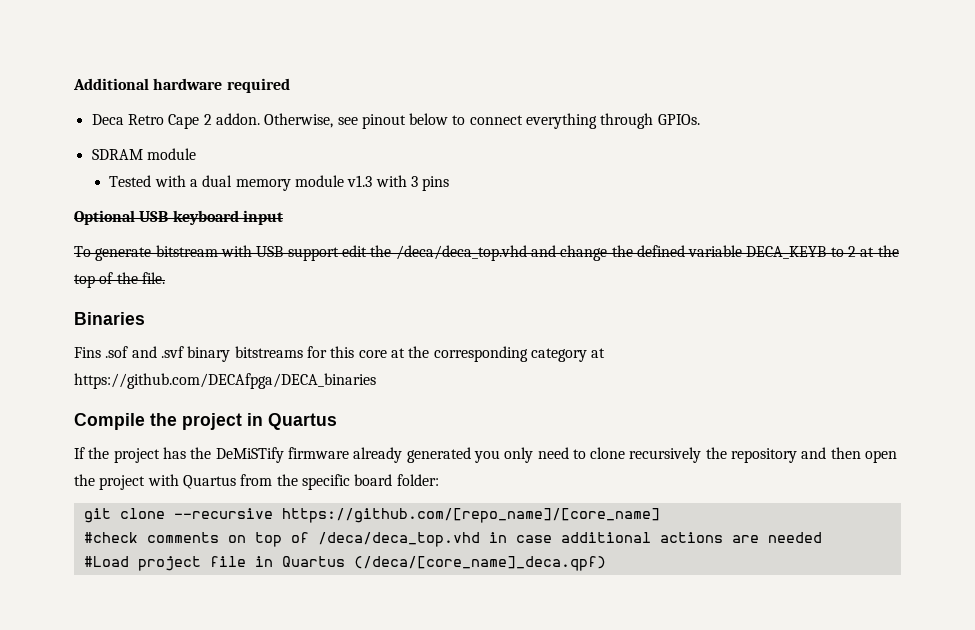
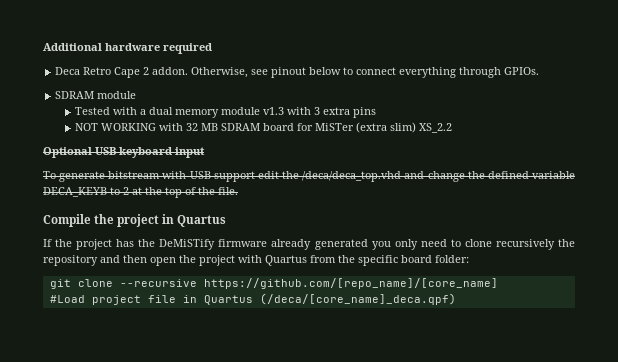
(418, 181) none -> [322,107,350,115] extra
(450, 183) none -> [74,122,452,133] // NOT WORKING with 32 MB SDRAM board for MiSTer (extra slim) XS_2.2
[74,312,145,325] [74,346,606,362] [74,373,376,389] // Binaries // Fins .sof and .svf binary bitstreams for this core at the corresponding category at https://github.com/DECAfpga/DECA_binaries -> (238, 191) none
[83,532,822,547] // #check comments on top of /deca/deca_top.vhd in case additional actions are needed -> (498, 283) none

